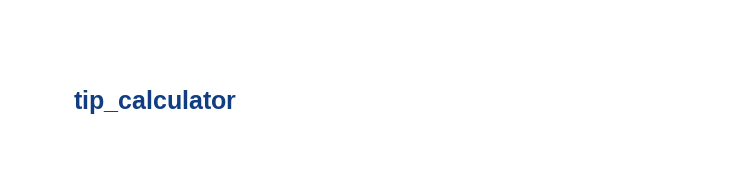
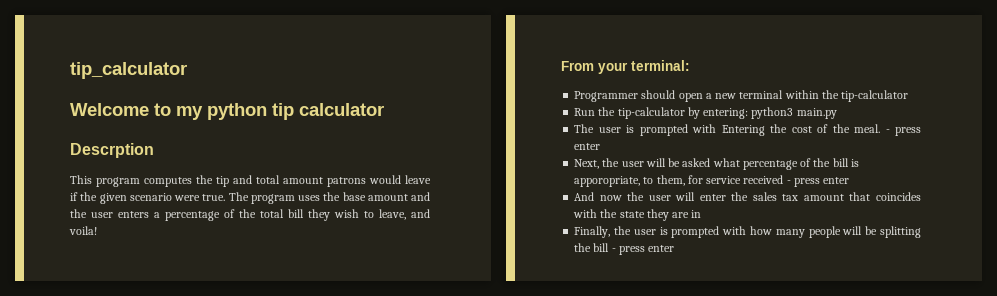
(236, 102) none -> [70,103,384,120] [70,143,154,158] [70,175,431,187] [70,192,430,204] [70,209,430,221] [69,226,97,235] [561,60,690,74] [574,90,909,102] [574,107,837,119] [574,124,922,136] [574,143,601,150] [574,158,859,170] [574,175,850,187] [574,192,921,201] [573,209,702,221] [574,226,921,238] [574,243,675,255] // Welcome to my python tip calculator // Descrption // This program computes the tip and total amount patrons would leave if the given scenario were true. The program uses the base amount and the user enters a percentage of the total bill they wish to leave, and voila! // From your terminal: // Programmer should open a new terminal within the tip-calculator // Run the tip-calculator by entering: python3 main.py // The user is prompted with Entering the cost of the meal. - press enter // Next, the user will be asked what percentage of the bill is apporopriate, to them, for service received - press enter // And now the user will enter the sales tax amount that coincides with the state they are in // Finally, the user is prompted with how many people will be splitting the bill - press enter

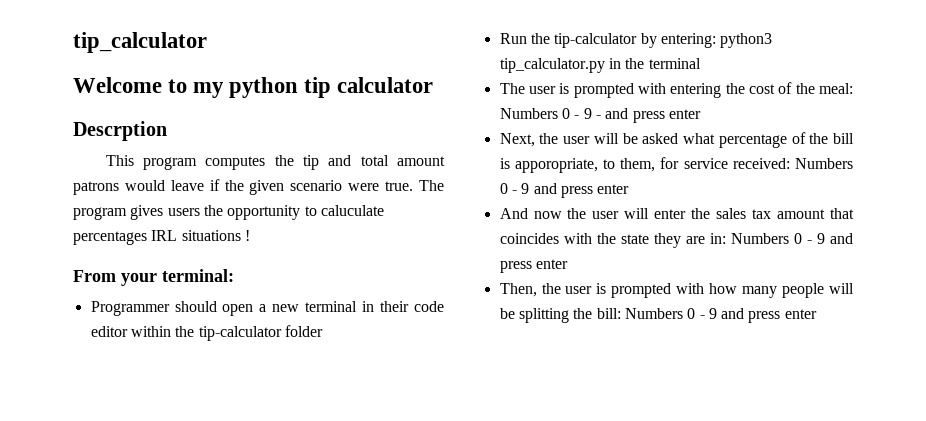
[298,192,430,201] [70,209,430,221] [69,226,97,235] uses the base amount and the user enters a percentage of the total bill they wish to leave, and voila! -> [130,205,384,220] [73,230,250,245] gives users the opportunity to caluculate percentages IRL situations !
(784, 94) none -> [362,301,445,312] [90,326,128,337] in their code editor
(909, 96) none -> [284,325,323,337] folder
[796,108,837,119] main.py -> [499,58,701,73] tip_calculator.py in the terminal
[721,125,765,136] Entering -> [670,83,722,98] entering
[854,124,890,133] meal. - -> [818,83,853,94] [499,108,629,119] meal: Numbers 0 - 9 - and
[743,175,791,184] received - -> [732,158,853,169] [499,183,557,194] received: Numbers 0 - 9 and
[691,210,702,218] [574,226,611,238] in // Finally, -> [709,233,853,244] [499,259,568,273] [499,283,537,297] in: Numbers 0 - 9 and press enter // Then,
[593,243,616,252] bill - -> [596,308,745,319] bill: Numbers 0 - 9 and

